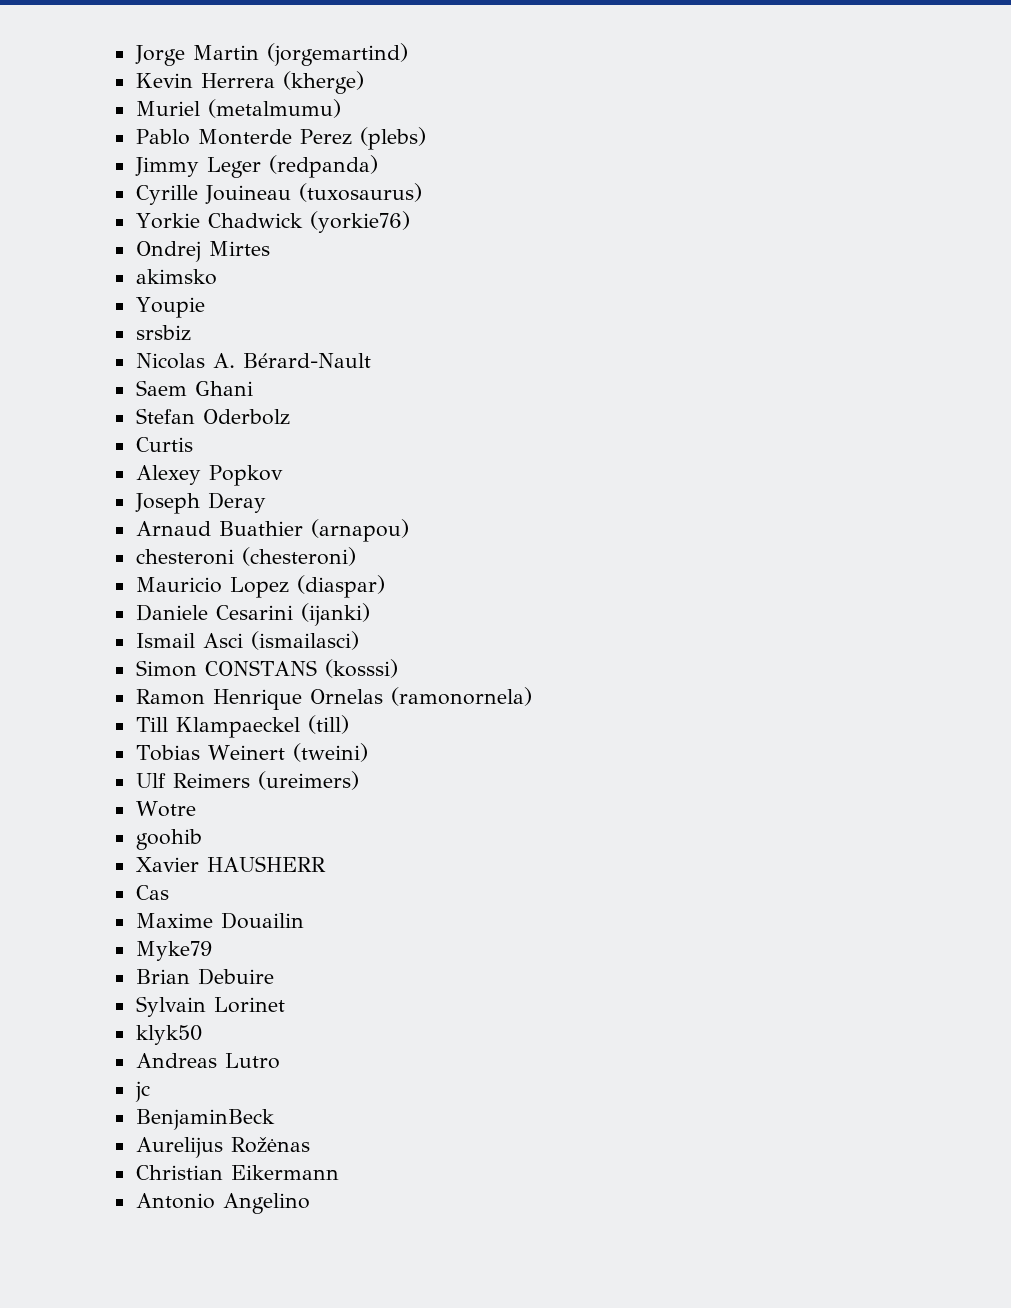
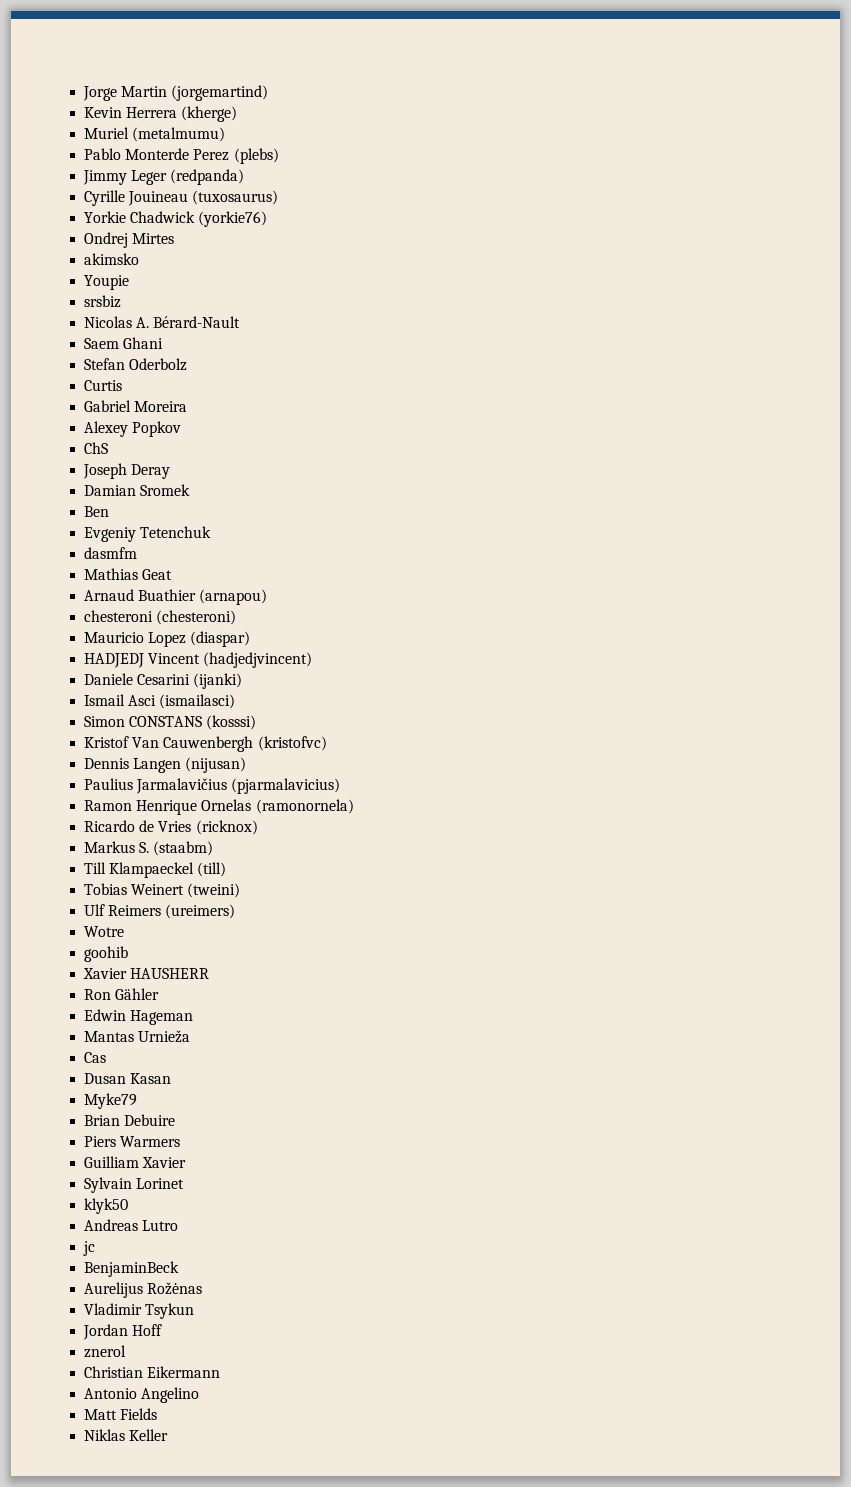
(193, 444) none -> [84,400,188,412] // Gabriel Moreira
(283, 475) none -> [84,442,109,454] // ChS
(266, 502) none -> [84,484,191,496] [84,506,110,517] [84,526,212,542] [84,547,138,559] [84,568,173,580] // Damian Sromek // Ben // Evgeniy Tetenchuk // dasmfm // Mathias Geat
(385, 586) none -> [84,652,313,668] // HADJEDJ Vincent (hadjedjvincent)
[135,687,532,710] Ramon Henrique Ornelas (ramonornela) -> [84,736,327,752] [84,757,247,773] [84,778,341,794] [84,799,354,815] [84,820,258,835] [84,841,214,856] Kristof Van Cauwenbergh (kristofvc) // Dennis Langen (nijusan) // Paulius Jarmalavičius (pjarmalavicius) // Ramon Henrique Ornelas (ramonornela) // Ricardo de Vries (ricknox) // Markus S. (staabm)
(326, 864) none -> [84,988,160,1000] [84,1009,194,1025] [84,1030,191,1043] // Ron Gähler // Edwin Hageman // Mantas Urnieža
[135,912,304,929] Maxime Douailin -> [84,1073,172,1084] Dusan Kasan
(274, 976) none -> [84,1136,181,1147] [84,1156,187,1168] // Piers Warmers // Guilliam Xavier
(310, 1145) none -> [84,1303,195,1319] [83,1324,163,1340] [84,1345,127,1358] // Vladimir Tsykun // Jordan Hoff // znerol
(310, 1203) none -> [84,1408,158,1420] [84,1429,169,1441] // Matt Fields // Niklas Keller

